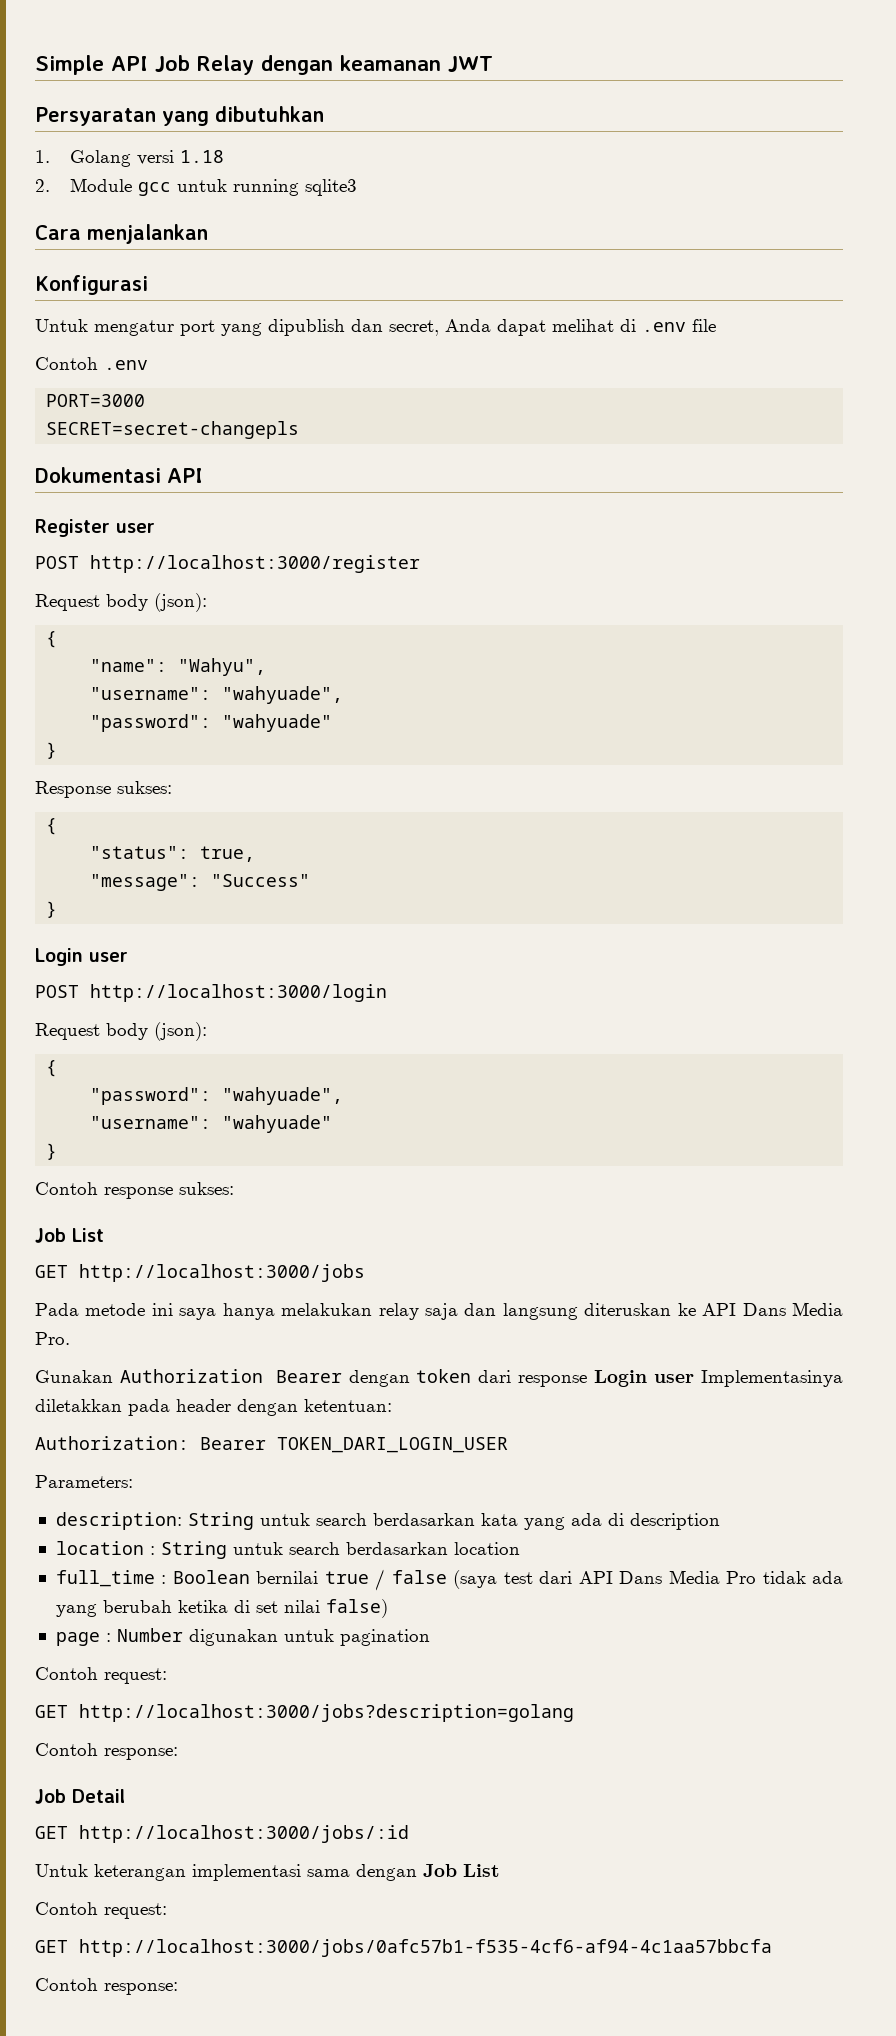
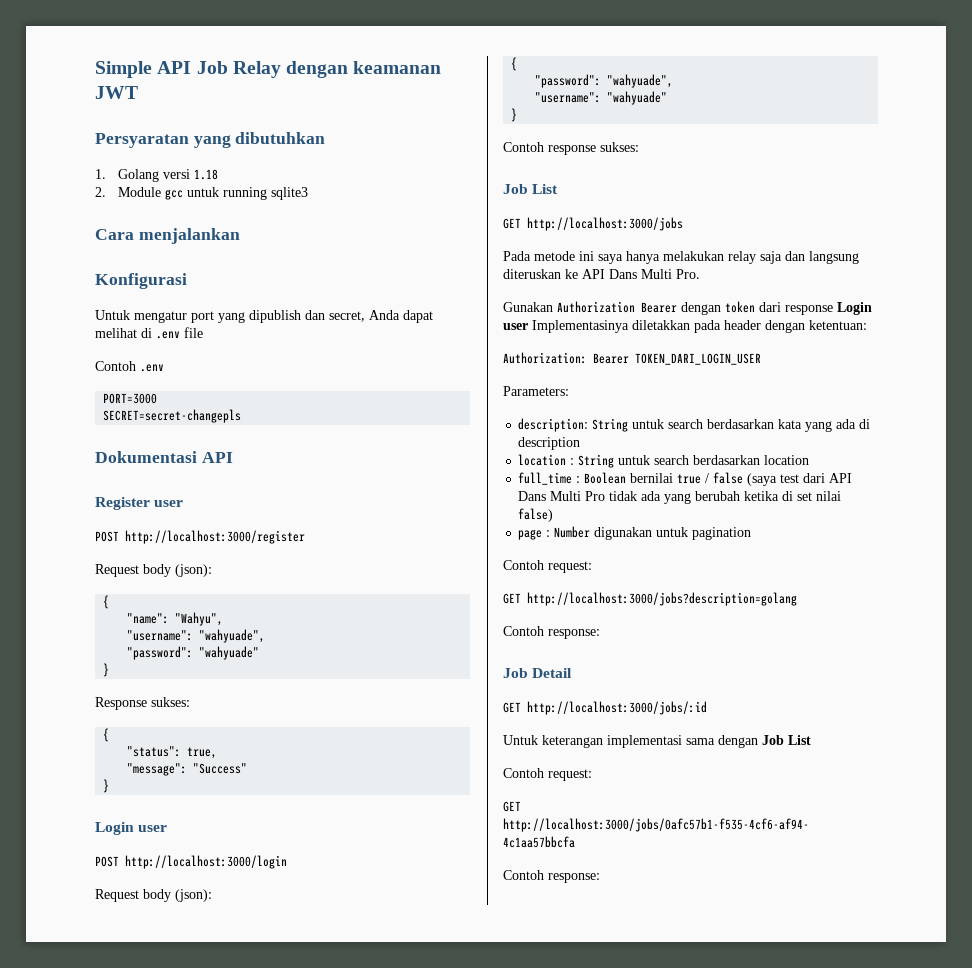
[792,1302,844,1316] Media -> [641,269,672,279] Multi
[668,1570,720,1584] Media -> [550,491,582,501] Multi

